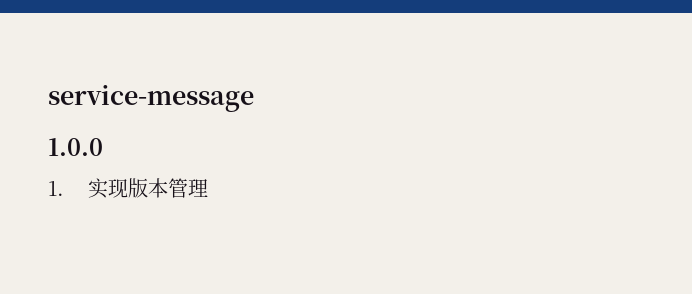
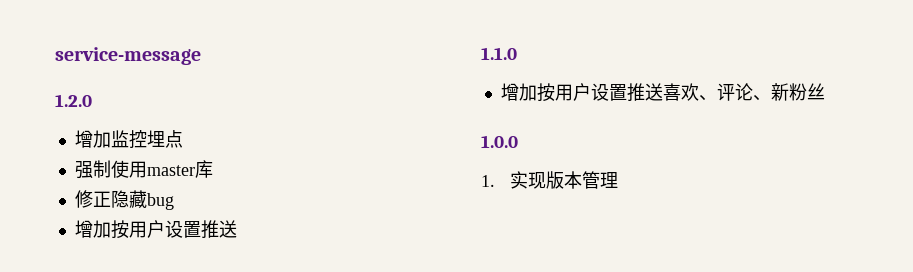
(254, 98) none -> [55,94,92,107] [74,130,183,149] [74,160,213,179] [74,190,174,210] [74,220,237,239] [481,47,517,60] [500,83,825,102] // 1.2.0 // 增加监控埋点 // 强制使用master库 // 修正隐藏bug // 增加按用户设置推送 // 1.1.0 // 增加按用户设置推送喜欢、评论、新粉丝

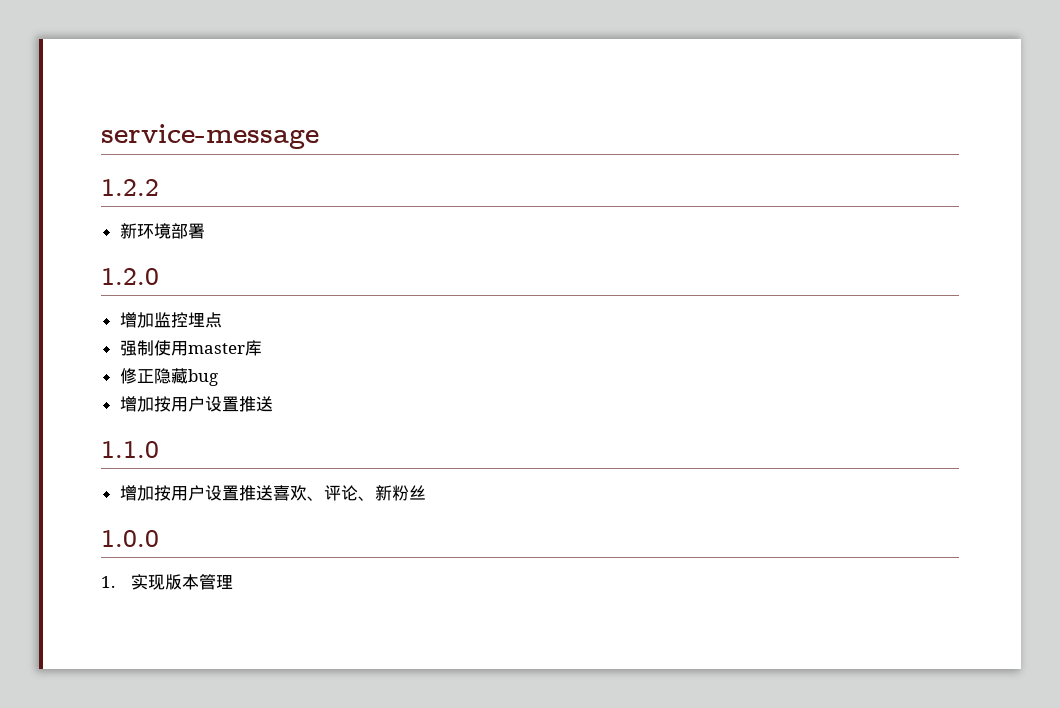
(201, 56) none -> [101,179,159,196] [119,223,205,239] // 1.2.2 // 新环境部署

